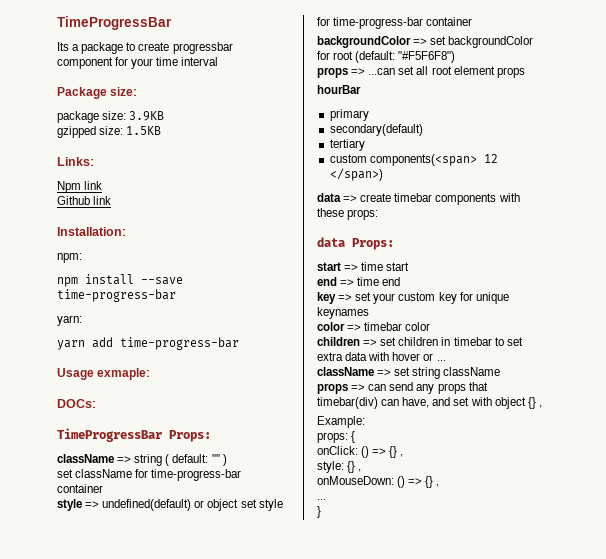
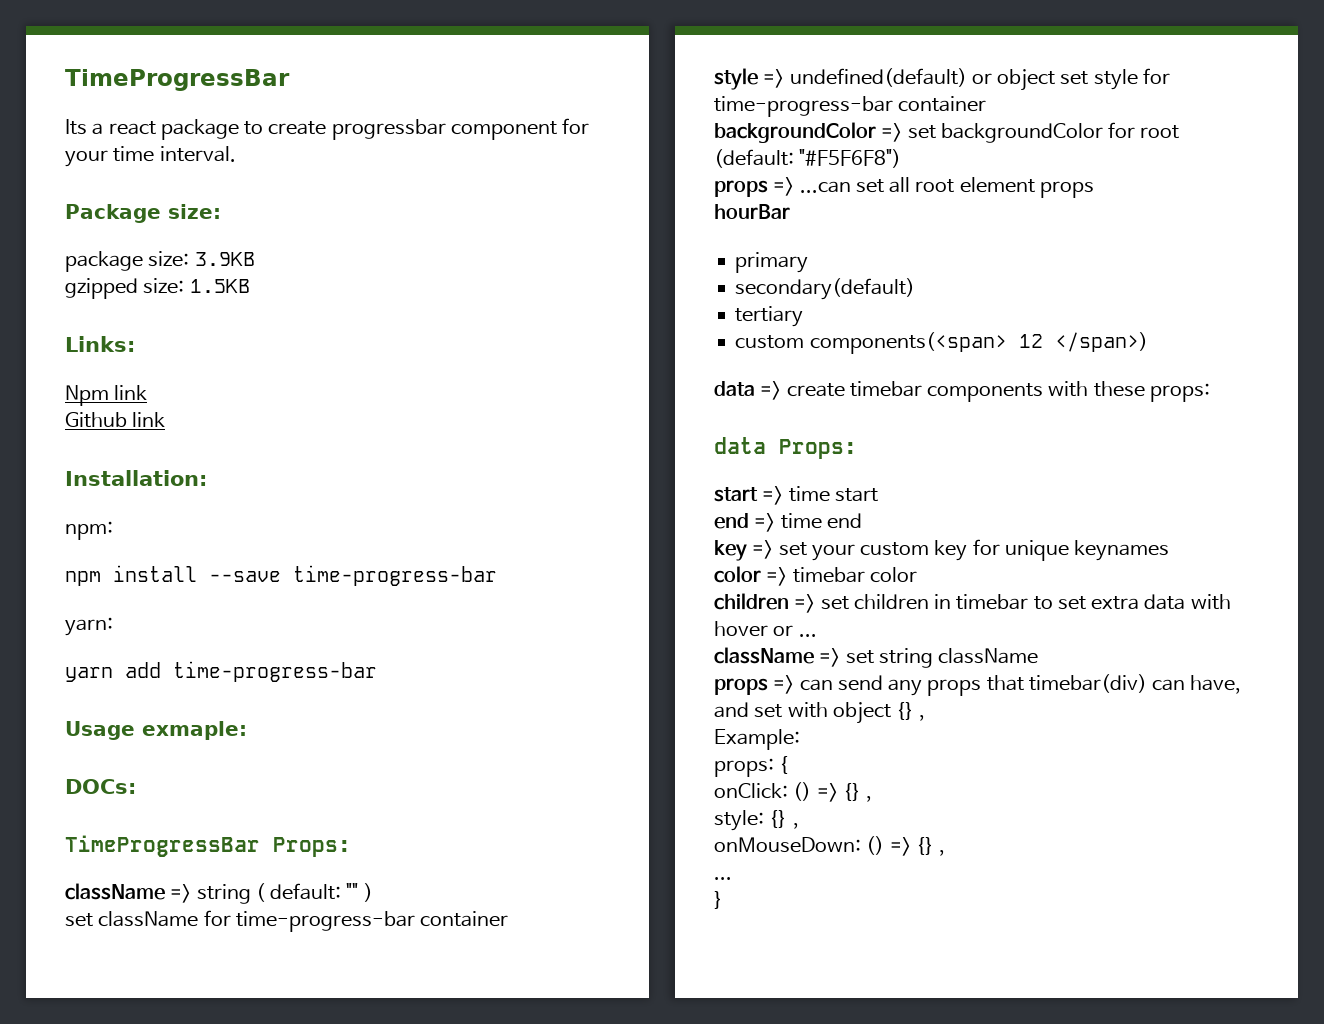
(80, 47) none -> [108,121,156,135] react
[181,57,219,66] interval -> [159,146,236,162] interval.

